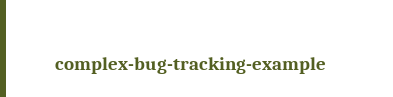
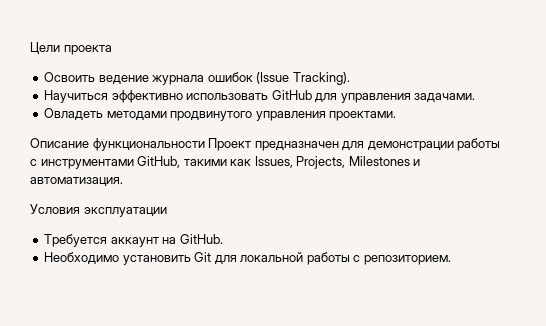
[55,57,326,74] complex-bug-tracking-example -> [30,42,112,55] [44,72,350,85] [44,90,476,103] [44,108,397,121] [30,138,501,151] [30,156,421,169] [30,177,123,187] [30,204,167,217] [44,234,223,247] [44,252,451,265] Цели проекта // Освоить ведение журнала ошибок (Issue Tracking). // Научиться эффективно использовать GitHub для управления задачами. // Овладеть методами продвинутого управления проектами. // Описание функциональности Проект предназначен для демонстрации работы с инструментами GitHub, такими как Issues, Projects, Milestones и автоматизация. // Условия эксплуатации // Требуется аккаунт на GitHub. // Необходимо установить Git для локальной работы с репозиторием.

